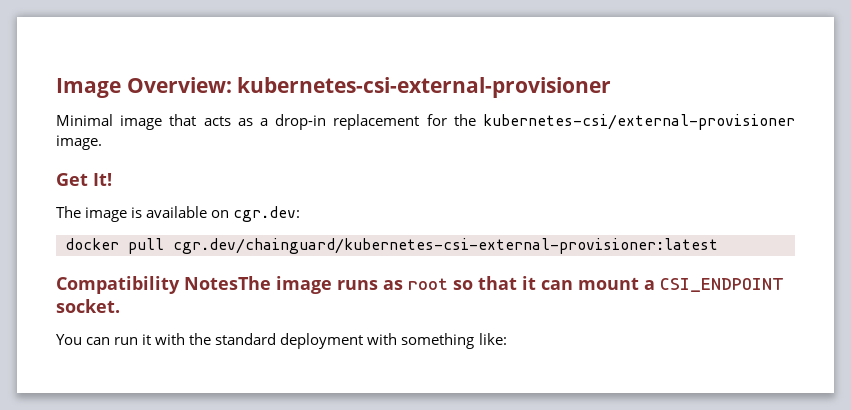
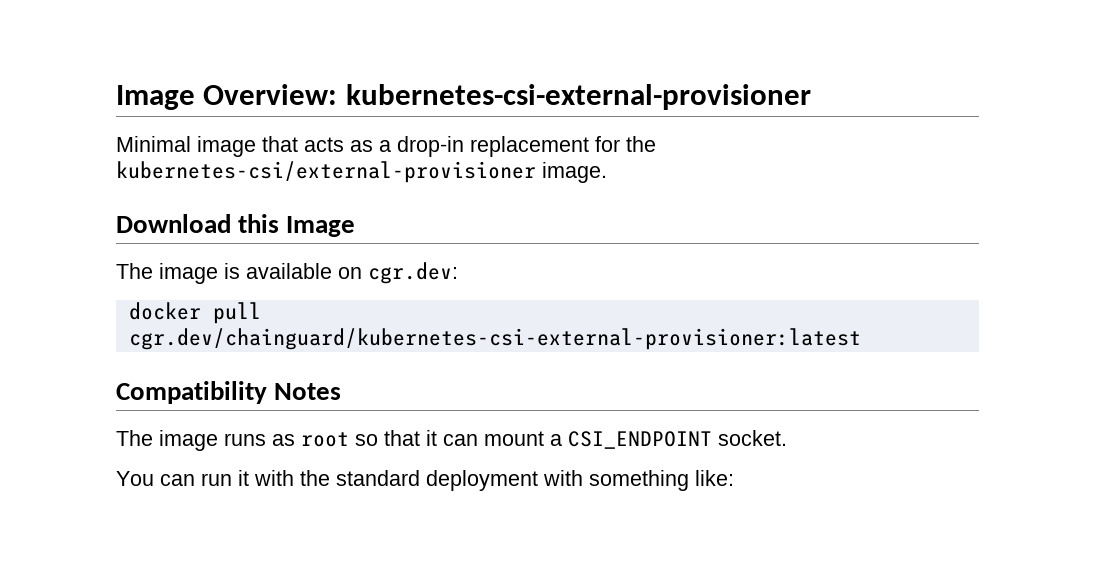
[56,173,112,186] Get It! -> [116,214,356,237] Download this Image
[184,276,271,290] NotesThe -> [274,383,342,400] [116,430,153,446] Notes // The

